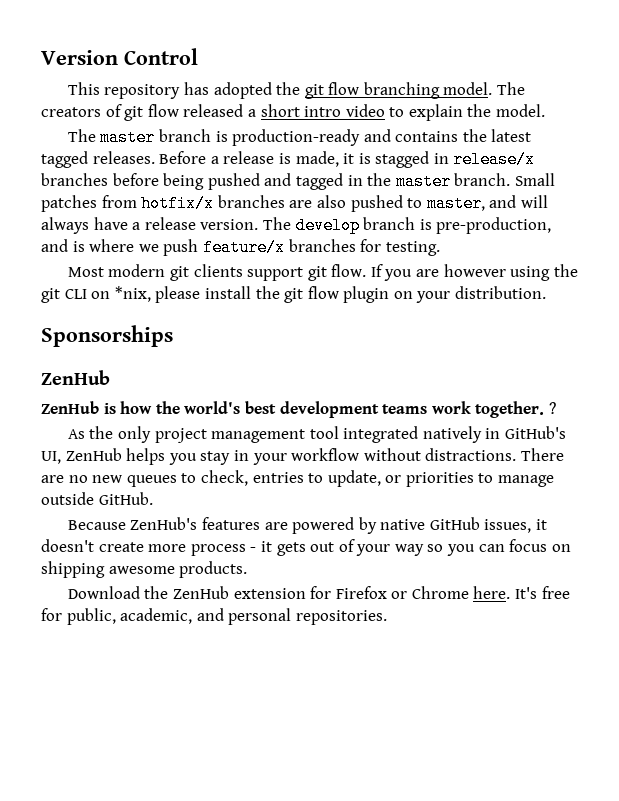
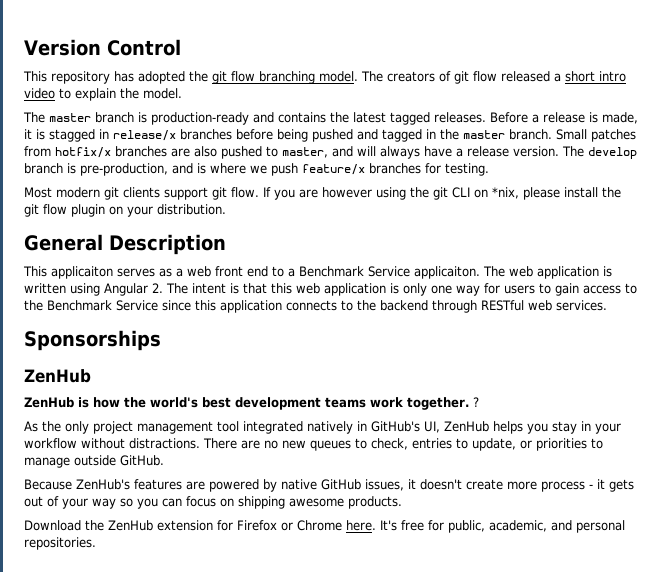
(547, 292) none -> [24,234,226,255] [23,266,612,279] [24,283,637,296] [24,300,607,313] // General Description // This applicaiton serves as a web front end to a Benchmark Service applicaiton. The web application is written using Angular 2. The intent is that this web application is only one way for users to gain access to the Benchmark Service since this application connects to the backend through RESTful web services.

